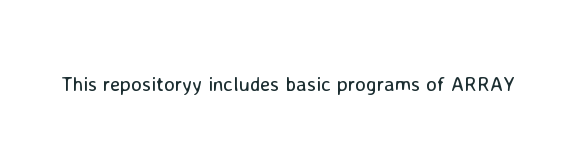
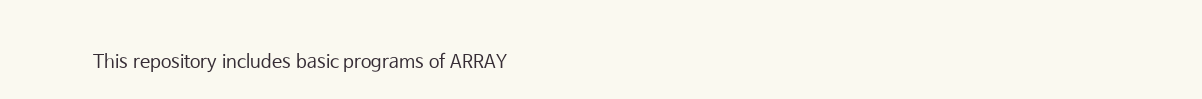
[103,77,202,95] repositoryy -> [132,54,217,73] repository

